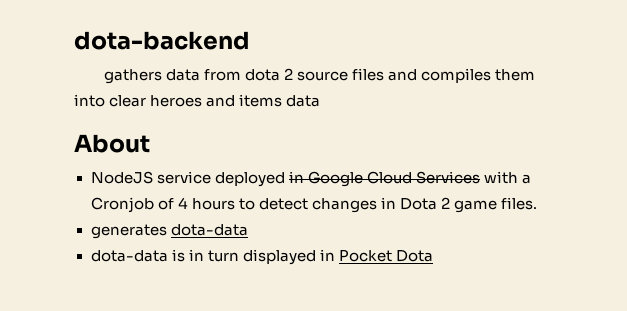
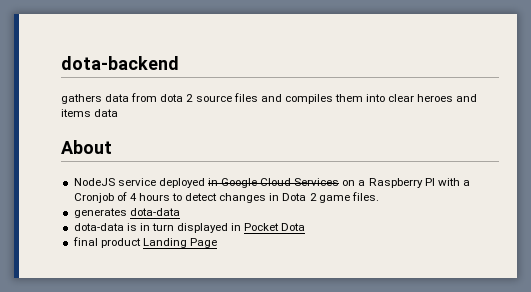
(480, 177) none -> [342,178,435,188] on a Raspberry PI
(433, 256) none -> [72,237,217,248] // final product Landing Page

